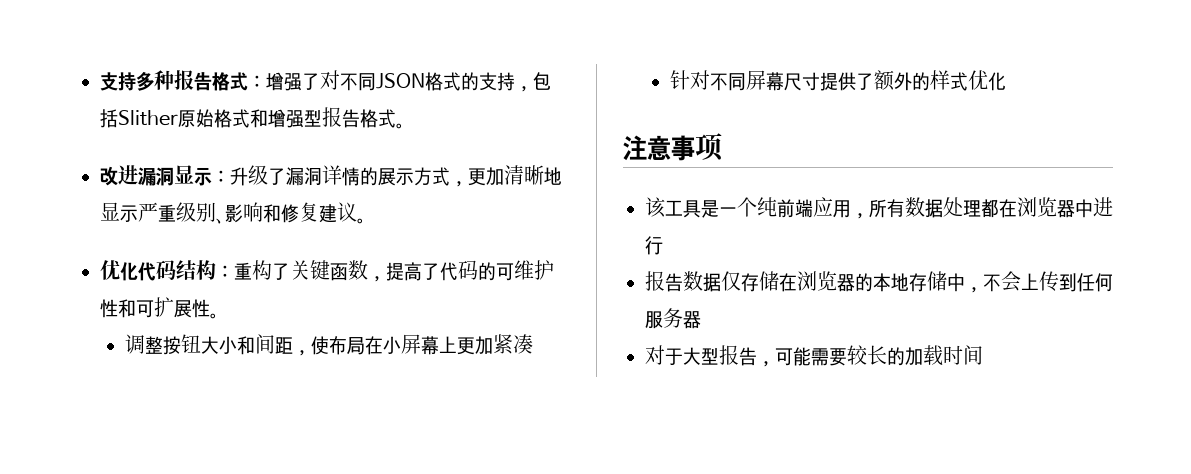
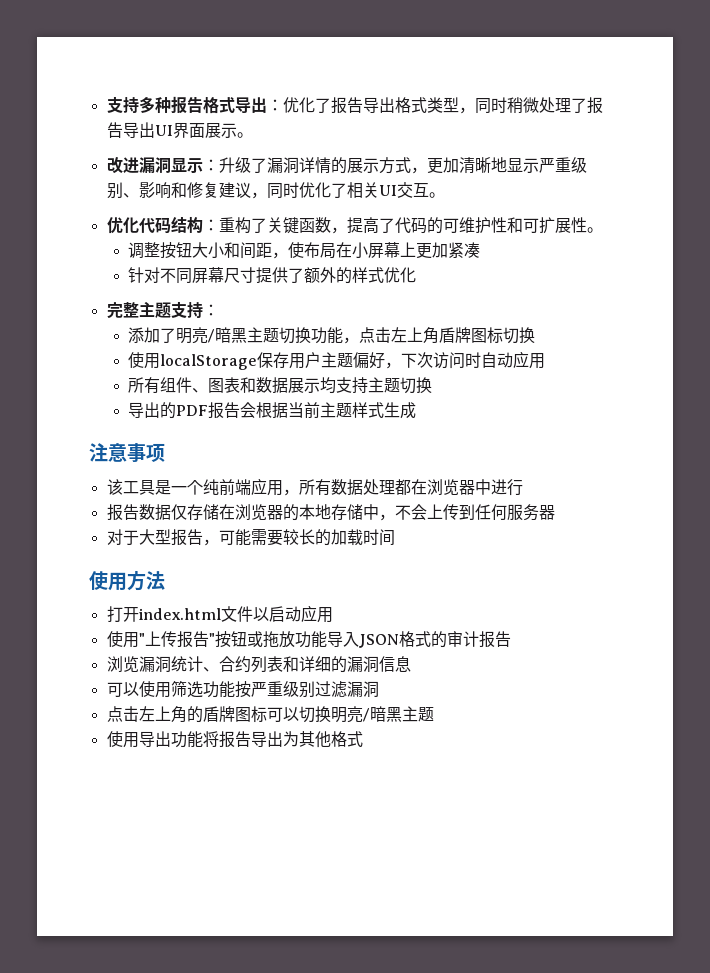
[248,70,551,92] [100,107,396,128] ：增强了对不同JSON格式的支持，包括Slither原始格式和增强型报告格式 -> [234,97,603,114] [106,122,237,138] 导出：优化了报告导出格式类型，同时稍微处理了报告导出UI界面展示
(357, 212) none -> [250,182,429,199] ，同时优化了相关UI交互
(1006, 81) none -> [106,301,219,319] [127,327,535,344] [127,351,545,370] [127,377,432,394] [127,402,416,419] // 完整主题支持： // 添加了明亮/暗黑主题切换功能，点击左上角盾牌图标切换 // 使用localStorage保存用户主题偏好，下次访问时自动应用 // 所有组件、图表和数据展示均支持主题切换 // 导出的PDF报告会根据当前主题样式生成
(983, 355) none -> [89,570,165,591] [106,605,333,623] [106,631,511,648] [106,656,411,673] [106,680,379,698] [106,706,434,723] [106,731,363,748] // 使用方法 // 打开index.html文件以启动应用 // 使用"上传报告"按钮或拖放功能导入JSON格式的审计报告 // 浏览漏洞统计、合约列表和详细的漏洞信息 // 可以使用筛选功能按严重级别过滤漏洞 // 点击左上角的盾牌图标可以切换明亮/暗黑主题 // 使用导出功能将报告导出为其他格式

